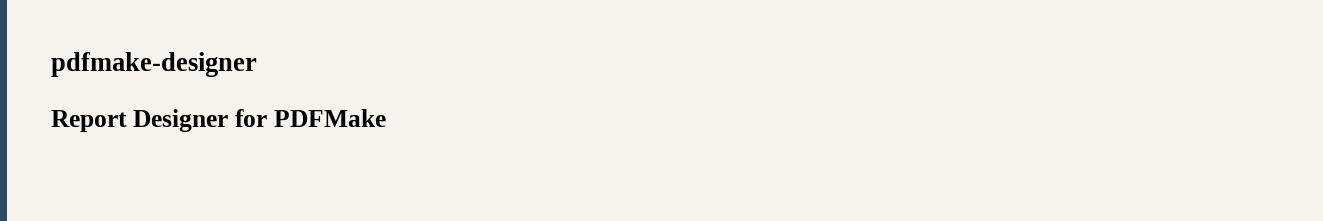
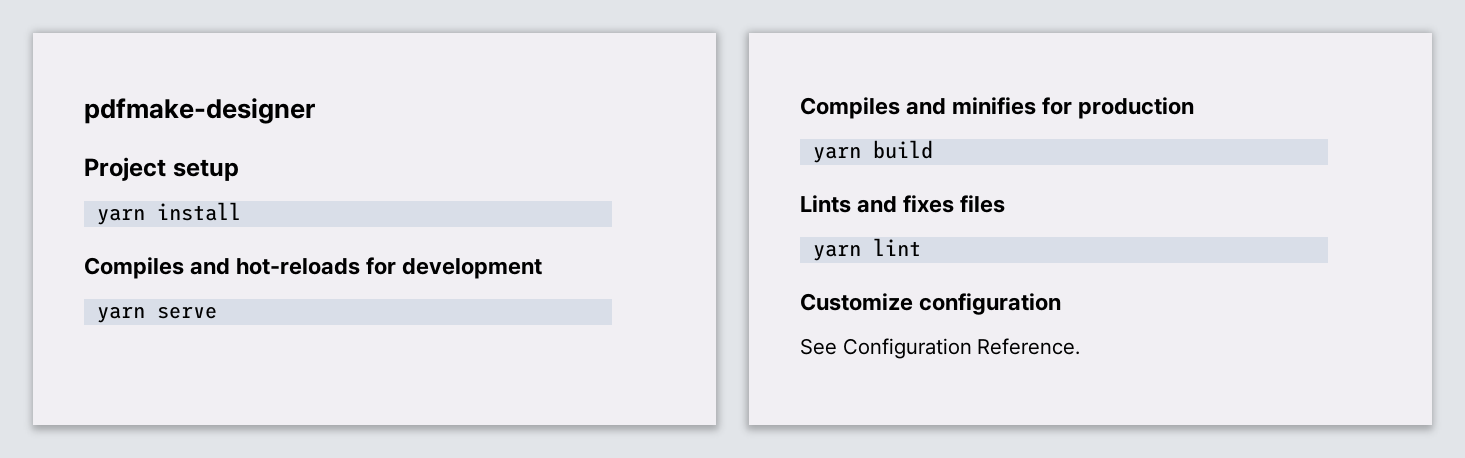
[51,109,386,132] Report Designer for PDFMake -> [84,157,239,181] [96,202,241,225] [84,257,543,279] [96,306,217,323] [800,97,1195,119] [812,140,933,163] [800,195,1006,213] [812,238,921,261] [800,293,1062,315] [800,338,1081,359] Project setup // yarn install // Compiles and hot-reloads for development // yarn serve // Compiles and minifies for production // yarn build // Lints and fixes files // yarn lint // Customize configuration // See Configuration Reference.

